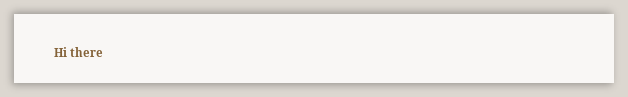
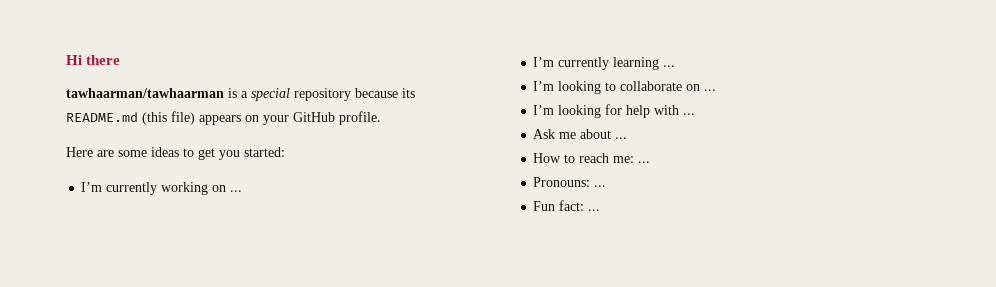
(104, 52) none -> [66,88,415,101] [66,111,381,125] [66,147,285,160] [81,182,243,195] [533,57,676,70] [533,81,717,94] [533,104,696,118] [533,129,628,139] [533,153,651,163] [533,177,607,187] [533,200,601,211] // tawhaarman/tawhaarman is a special repository because its README.md (this file) appears on your GitHub profile. // Here are some ideas to get you started: // I’m currently working on ... // I’m currently learning ... // I’m looking to collaborate on ... // I’m looking for help with ... // Ask me about ... // How to reach me: ... // Pronouns: ... // Fun fact: ...

